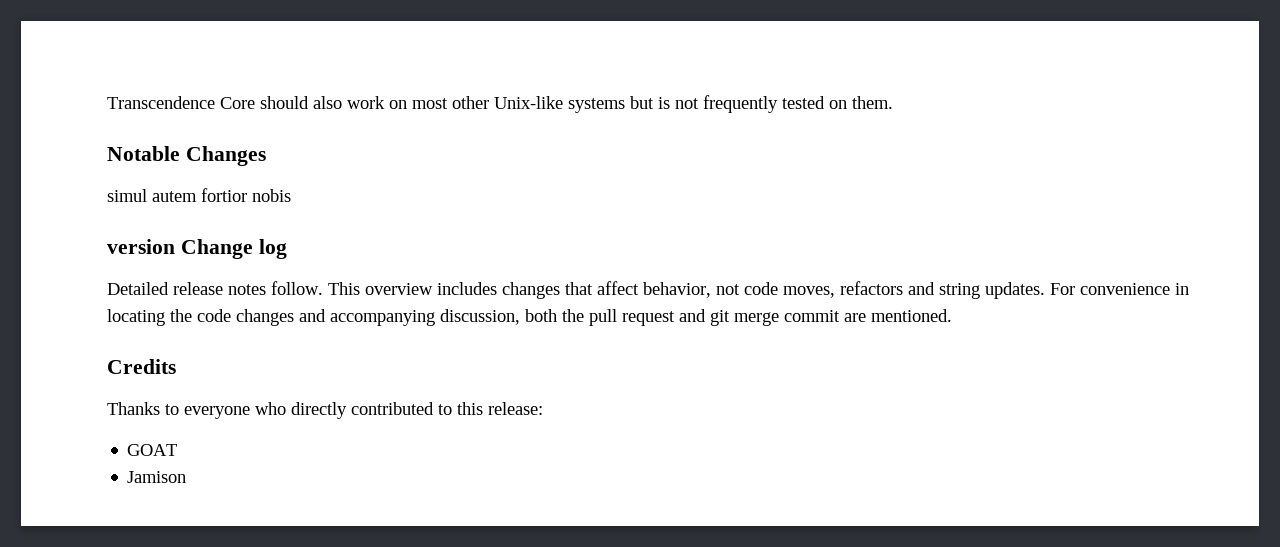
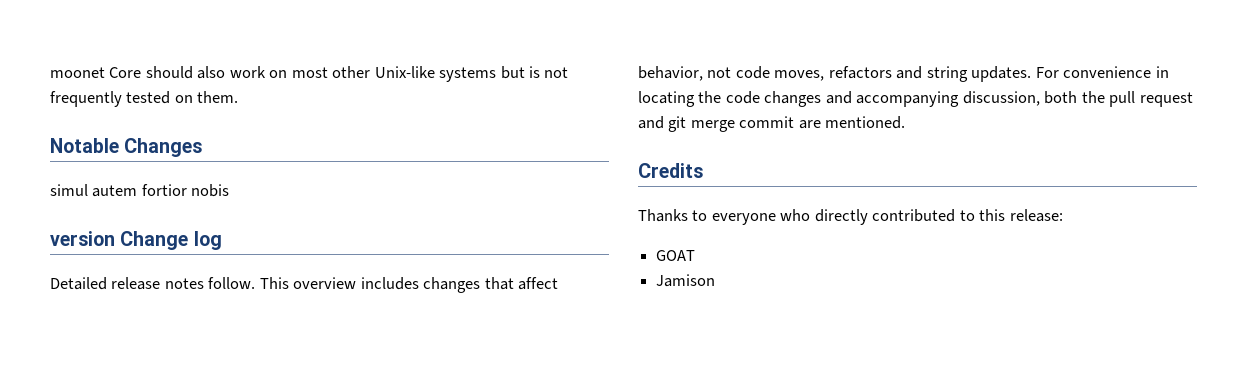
[107,96,215,109] Transcendence -> [50,67,105,78] moonet

